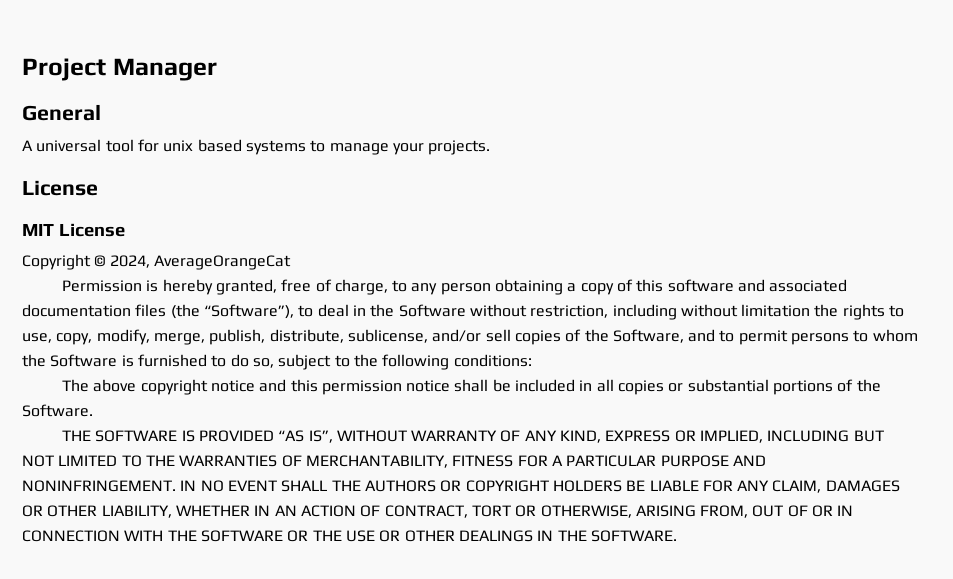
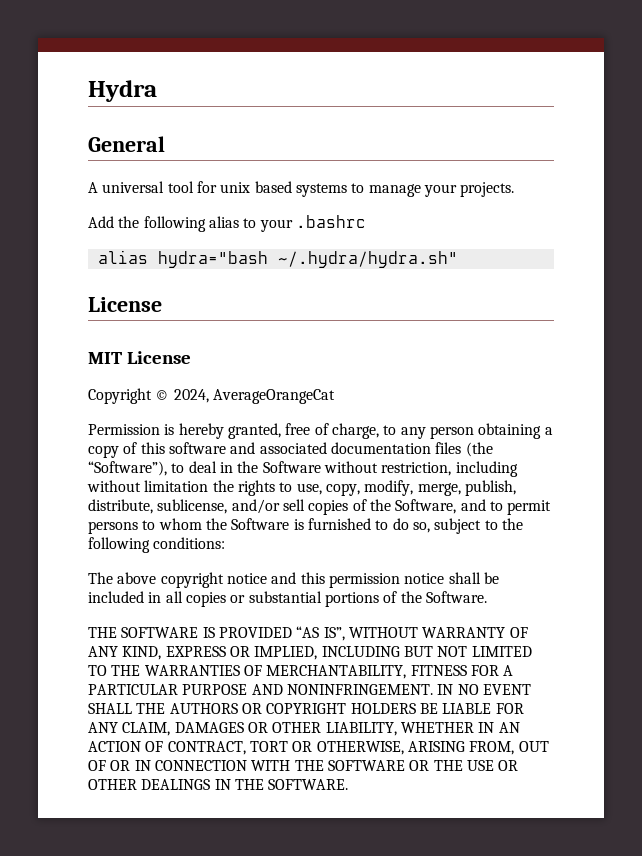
[22,58,217,81] Project Manager -> [88,80,157,102] Hydra
(491, 147) none -> [88,215,366,232] [97,250,458,268] // Add the following alias to your .bashrc // alias hydra="bash ~/.hydra/hydra.sh"

